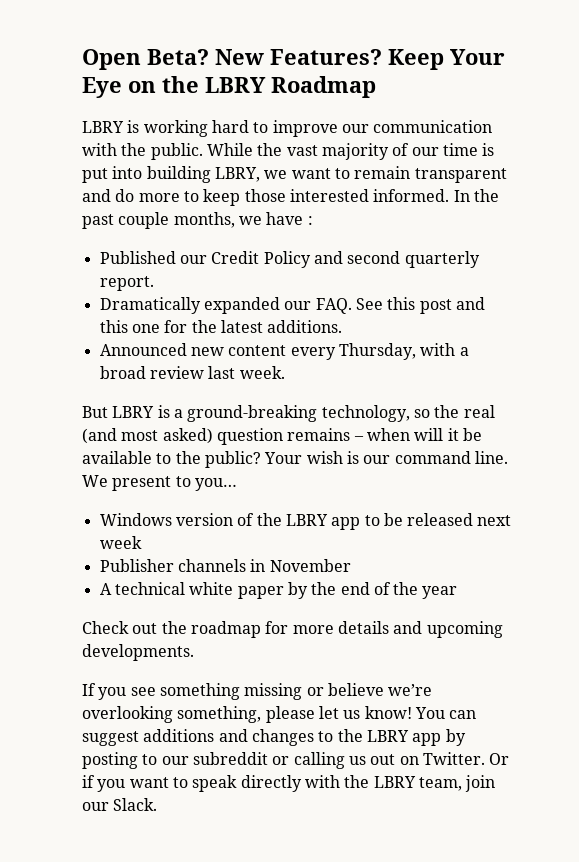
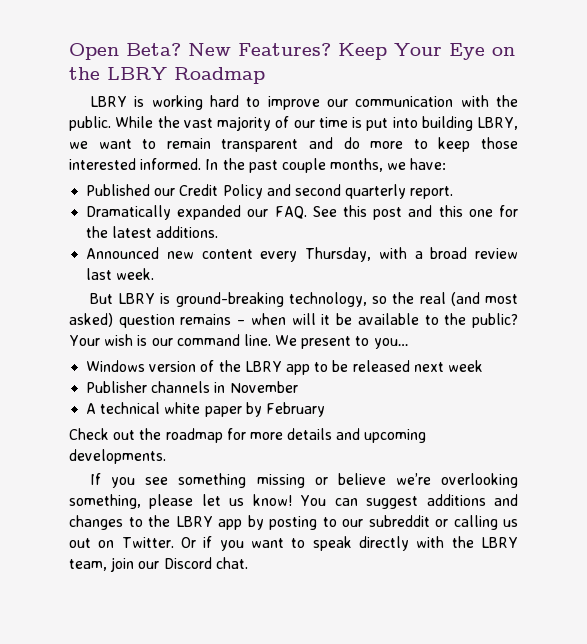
[266,212,313,225] have : -> [410,158,447,170] have:
[173,409,183,418] a -> (171, 298) none
[311,582,458,599] the end of the year -> [265,402,325,417] February
[113,798,158,811] Slack. -> [163,557,248,569] Discord chat.

